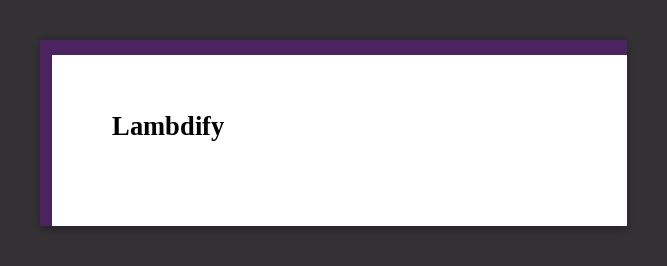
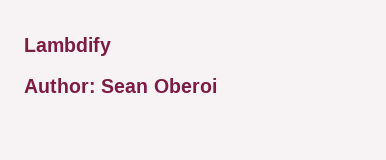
(224, 128) none -> [24,78,217,93] // Author: Sean Oberoi

